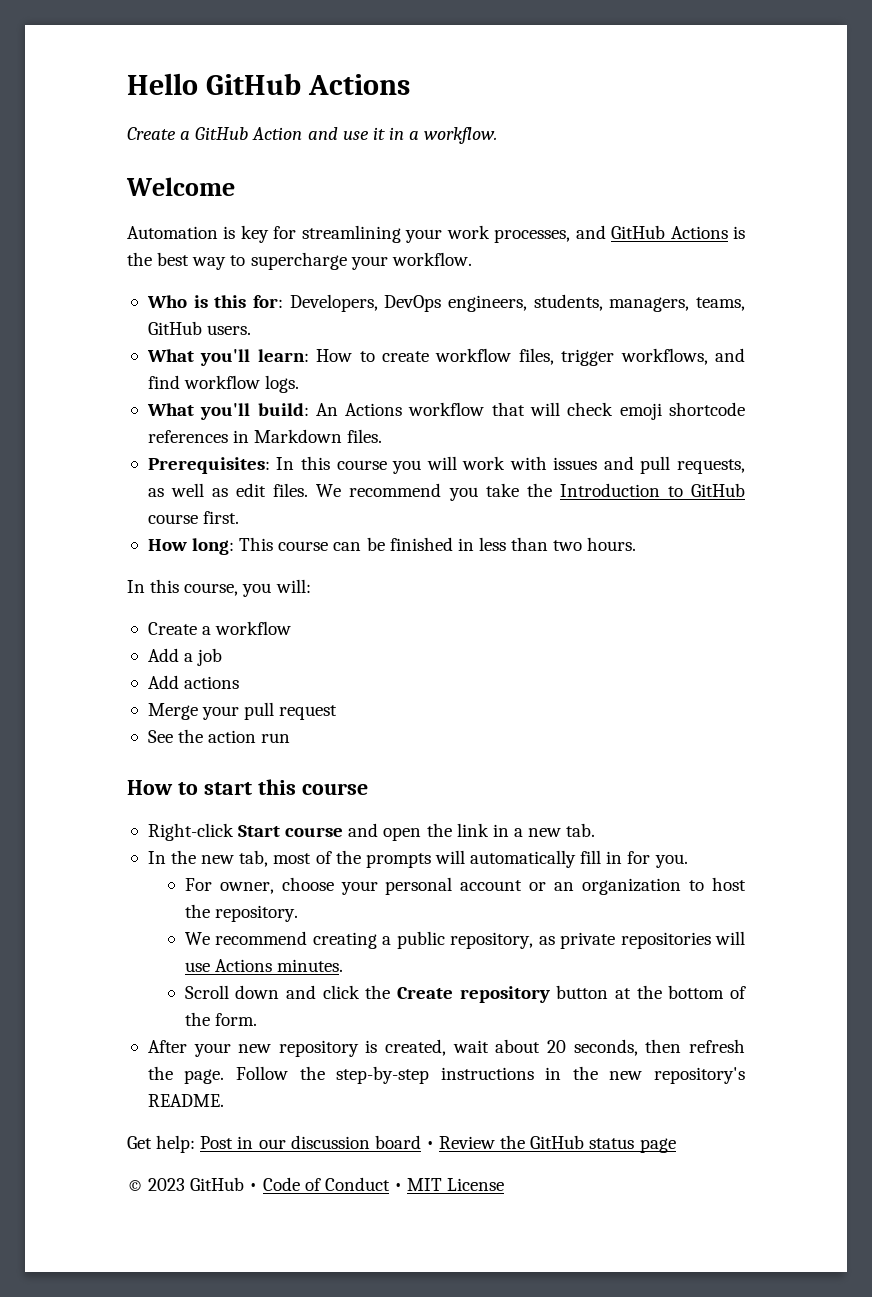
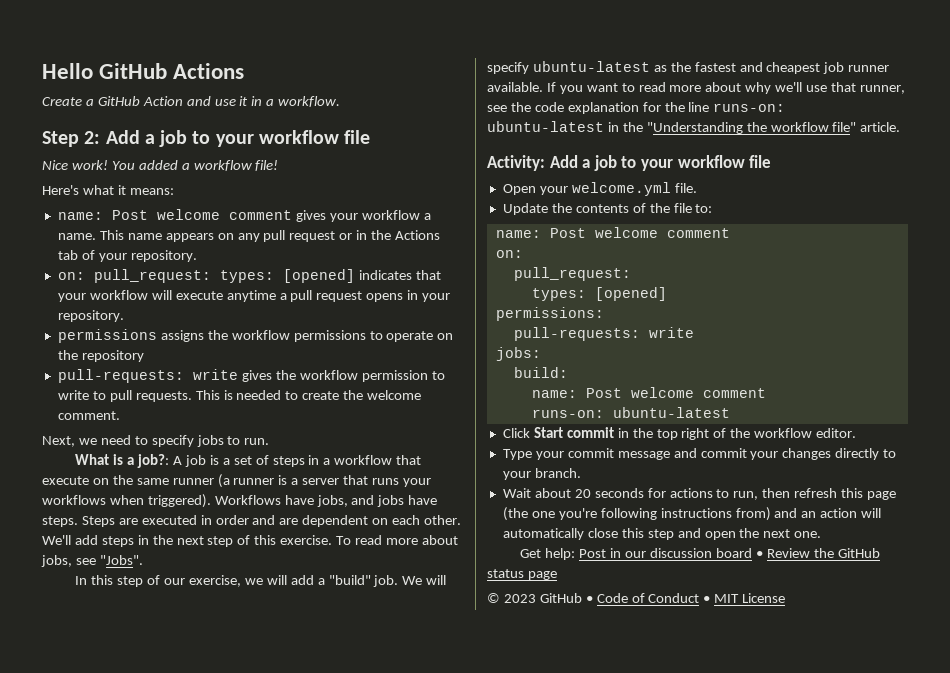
[126,177,235,196] [127,225,745,243] [127,252,472,270] [146,294,746,312] [147,321,252,335] [146,348,746,366] [147,375,300,393] [146,402,746,420] [147,429,383,443] [147,456,745,474] [147,483,745,501] [147,511,240,524] [147,537,637,555] [127,579,311,597] [147,621,292,635] [147,648,223,666] [147,675,240,689] [147,702,338,720] [147,729,291,743] [127,779,368,795] [147,823,596,841] [147,850,688,868] [184,877,747,895] [184,904,298,922] [184,931,745,949] [184,959,344,972] [184,985,746,1003] [184,1012,257,1026] [147,1039,745,1057] [147,1066,746,1084] [147,1094,224,1107] Welcome // Automation is key for streamlining your work processes, and GitHub Actions is the best way to supercharge your workflow. // Who is this for: Developers, DevOps engineers, students, managers, teams, GitHub users. // What you'll learn: How to create workflow files, trigger workflows, and find workflow logs. // What you'll build: An Actions workflow that will check emoji shortcode references in Markdown files. // Prerequisites: In this course you will work with issues and pull requests, as well as edit files. We recommend you take the Introduction to GitHub course first. // How long: This course can be finished in less than two hours. // In this course, you will: // Create a workflow // Add a job // Add actions // Merge your pull request // See the action run // How to start this course // Right-click Start course and open the link in a new tab. // In the new tab, most of the prompts will automatically fill in for you. // For owner, choose your personal account or an organization to host the repository. // We recommend creating a public repository, as private repositories will use Actions minutes. // Scroll down and click the Create repository button at the bottom of the form. // After your new repository is created, wait about 20 seconds, then refresh the page. Follow the step-by-step instructions in the new repository's README. -> [42,130,371,147] [42,160,279,171] [42,185,174,195] [57,209,431,222] [57,230,441,242] [57,250,197,262] [57,269,441,283] [57,290,451,302] [57,310,124,322] [57,329,454,343] [57,350,144,362] [57,369,445,383] [57,390,422,402] [57,411,120,420] [42,435,270,447] [75,454,422,468] [42,474,431,488] [42,494,438,508] [42,515,462,527] [42,535,458,547] [41,555,143,567] [75,575,447,587] [487,61,890,74] [487,82,905,94] [487,102,786,114] [487,121,901,134] [487,155,772,171] [502,182,697,196] [502,203,713,215] [495,227,730,238] [495,250,523,258] [513,267,631,281] [531,287,667,301] [495,307,604,321] [513,327,694,341] [495,347,541,361] [513,367,568,378] [531,387,766,398] [531,407,730,418] [502,427,857,440] [502,448,897,460] [502,468,581,480] [502,488,897,500] [502,507,882,521] [502,528,822,540] Step 2: Add a job to your workflow file // Nice work! You added a workflow file! // Here's what it means: // name: Post welcome comment gives your workflow a name. This name appears on any pull request or in the Actions tab of your repository. // on: pull_request: types: [opened] indicates that your workflow will execute anytime a pull request opens in your repository. // permissions assigns the workflow permissions to operate on the repository // pull-requests: write gives the workflow permission to write to pull requests. This is needed to create the welcome comment. // Next, we need to specify jobs to run. // What is a job?: A job is a set of steps in a workflow that execute on the same runner (a runner is a server that runs your workflows when triggered). Workflows have jobs, and jobs have steps. Steps are executed in order and are dependent on each other. We'll add steps in the next step of this exercise. To read more about jobs, see "Jobs". // In this step of our exercise, we will add a "build" job. We will specify ubuntu-latest as the fastest and cheapest job runner available. If you want to read more about why we'll use that runner, see the code explanation for the line runs-on: ubuntu-latest in the "Understanding the workflow file" article. // Activity: Add a job to your workflow file // Open your welcome.yml file. // Update the contents of the file to: // name: Post welcome comment // on: // pull_request: // types: [opened] // permissions: // pull-requests: write // jobs: // build: // name: Post welcome comment // runs-on: ubuntu-latest // Click Start commit in the top right of the workflow editor. // Type your commit message and commit your changes directly to your branch. // Wait about 20 seconds for actions to run, then refresh this page (the one you're following instructions from) and an action will automatically close this step and open the next one.

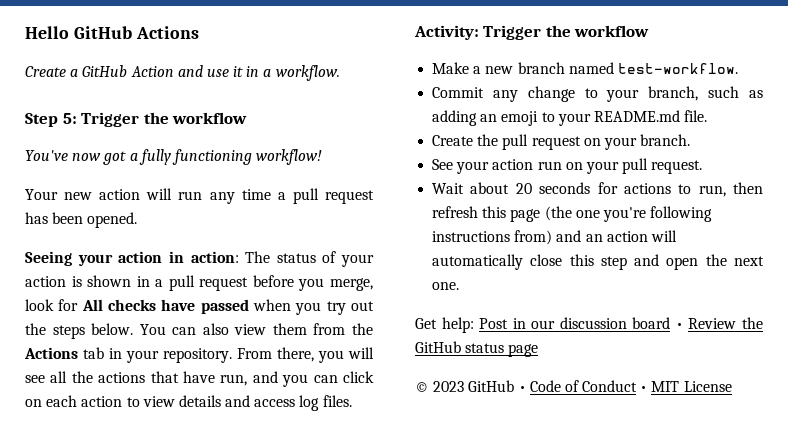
[84,130,371,147] [42,160,279,171] [42,185,174,195] [57,209,431,222] [57,230,441,242] [57,250,197,262] [57,269,441,283] [57,290,451,302] [57,310,124,322] [57,329,454,343] [57,350,144,362] [57,369,445,383] [57,390,422,402] [57,411,120,420] [42,435,270,447] [75,454,422,468] [42,474,431,488] [42,494,438,508] [42,515,462,527] [42,535,458,547] [41,555,143,567] [75,575,447,587] [487,61,890,74] [487,82,905,94] [487,102,786,114] [487,121,901,134] [487,155,772,171] [502,182,697,196] [502,203,713,215] [495,227,730,238] [495,250,523,258] [513,267,631,281] [531,287,667,301] [495,307,604,321] [513,327,694,341] [495,347,541,361] [513,367,568,378] [531,387,766,398] [531,407,730,418] [502,427,857,440] [502,448,897,460] [502,468,581,480] 2: Add a job to your workflow file // Nice work! You added a workflow file! // Here's what it means: // name: Post welcome comment gives your workflow a name. This name appears on any pull request or in the Actions tab of your repository. // on: pull_request: types: [opened] indicates that your workflow will execute anytime a pull request opens in your repository. // permissions assigns the workflow permissions to operate on the repository // pull-requests: write gives the workflow permission to write to pull requests. This is needed to create the welcome comment. // Next, we need to specify jobs to run. // What is a job?: A job is a set of steps in a workflow that execute on the same runner (a runner is a server that runs your workflows when triggered). Workflows have jobs, and jobs have steps. Steps are executed in order and are dependent on each other. We'll add steps in the next step of this exercise. To read more about jobs, see "Jobs". // In this step of our exercise, we will add a "build" job. We will specify ubuntu-latest as the fastest and cheapest job runner available. If you want to read more about why we'll use that runner, see the code explanation for the line runs-on: ubuntu-latest in the "Understanding the workflow file" article. // Activity: Add a job to your workflow file // Open your welcome.yml file. // Update the contents of the file to: // name: Post welcome comment // on: // pull_request: // types: [opened] // permissions: // pull-requests: write // jobs: // build: // name: Post welcome comment // runs-on: ubuntu-latest // Click Start commit in the top right of the workflow editor. // Type your commit message and commit your changes directly to your branch. -> [62,112,248,127] [25,149,323,165] [25,188,374,204] [25,212,138,228] [25,251,374,267] [25,275,373,291] [25,299,374,315] [25,323,373,339] [24,347,374,363] [25,371,374,387] [25,395,352,411] [414,25,650,40] [432,62,738,74] [432,86,763,102] [432,110,708,126] [432,134,691,150] [432,158,703,174] 5: Trigger the workflow // You've now got a fully functioning workflow! // Your new action will run any time a pull request has been opened. // Seeing your action in action: The status of your action is shown in a pull request before you merge, look for All checks have passed when you try out the steps below. You can also view them from the Actions tab in your repository. From there, you will see all the actions that have run, and you can click on each action to view details and access log files. // Activity: Trigger the workflow // Make a new branch named test-workflow. // Commit any change to your branch, such as adding an emoji to your README.md file. // Create the pull request on your branch. // See your action run on your pull request.

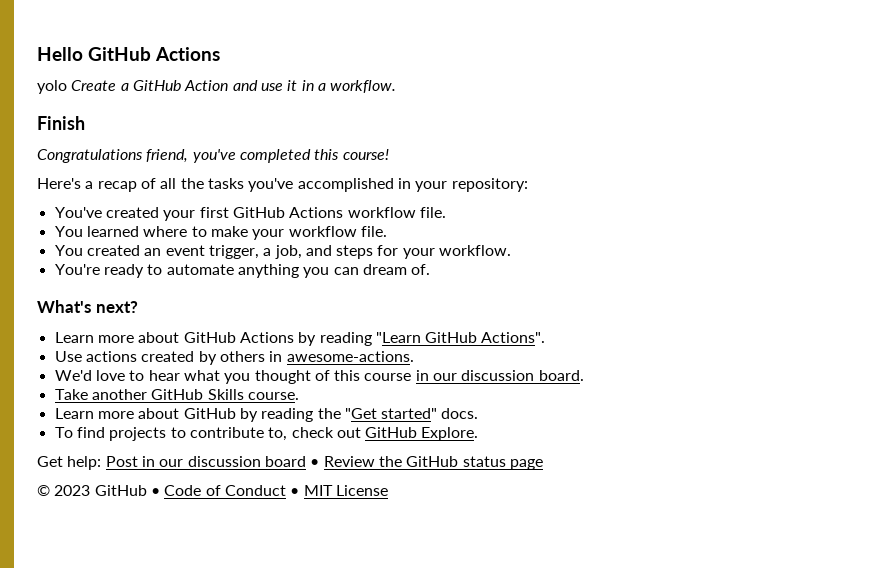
(199, 32) none -> [37,80,67,94] yolo
[25,112,248,127] [25,149,323,165] [25,188,374,204] [25,212,138,228] [25,251,374,267] [25,275,373,291] [25,299,374,315] [25,323,373,339] [24,347,374,363] [25,371,374,387] [25,395,352,411] [414,25,650,40] [432,62,738,74] [432,86,763,102] [432,110,708,126] [432,134,691,150] [432,158,703,174] [432,182,763,197] [432,206,713,222] [432,230,677,245] [432,254,764,270] [432,282,460,290] Step 5: Trigger the workflow // You've now got a fully functioning workflow! // Your new action will run any time a pull request has been opened. // Seeing your action in action: The status of your action is shown in a pull request before you merge, look for All checks have passed when you try out the steps below. You can also view them from the Actions tab in your repository. From there, you will see all the actions that have run, and you can click on each action to view details and access log files. // Activity: Trigger the workflow // Make a new branch named test-workflow. // Commit any change to your branch, such as adding an emoji to your README.md file. // Create the pull request on your branch. // See your action run on your pull request. // Wait about 20 seconds for actions to run, then refresh this page (the one you're following instructions from) and an action will automatically close this step and open the next one. -> [37,116,85,130] [37,149,389,163] [37,178,528,192] [54,207,446,221] [54,226,387,240] [54,245,512,259] [54,264,431,278] [37,300,138,313] [54,332,546,346] [54,351,414,365] [54,370,584,384] [54,389,299,400] [54,408,479,422] [54,427,479,441] Finish // Congratulations friend, you've completed this course! // Here's a recap of all the tasks you've accomplished in your repository: // You've created your first GitHub Actions workflow file. // You learned where to make your workflow file. // You created an event trigger, a job, and steps for your workflow. // You're ready to automate anything you can dream of. // What's next? // Learn more about GitHub Actions by reading "Learn GitHub Actions". // Use actions created by others in awesome-actions. // We'd love to hear what you thought of this course in our discussion board. // Take another GitHub Skills course. // Learn more about GitHub by reading the "Get started" docs. // To find projects to contribute to, check out GitHub Explore.

